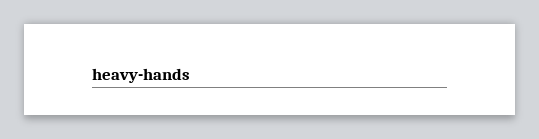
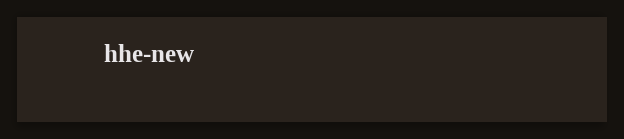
[92,68,190,83] heavy-hands -> [104,44,194,62] hhe-new

